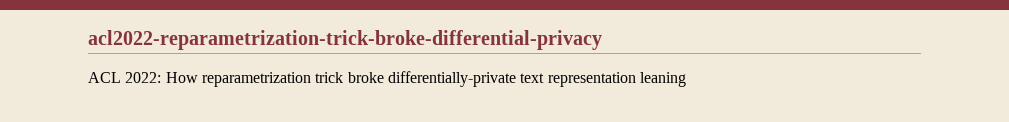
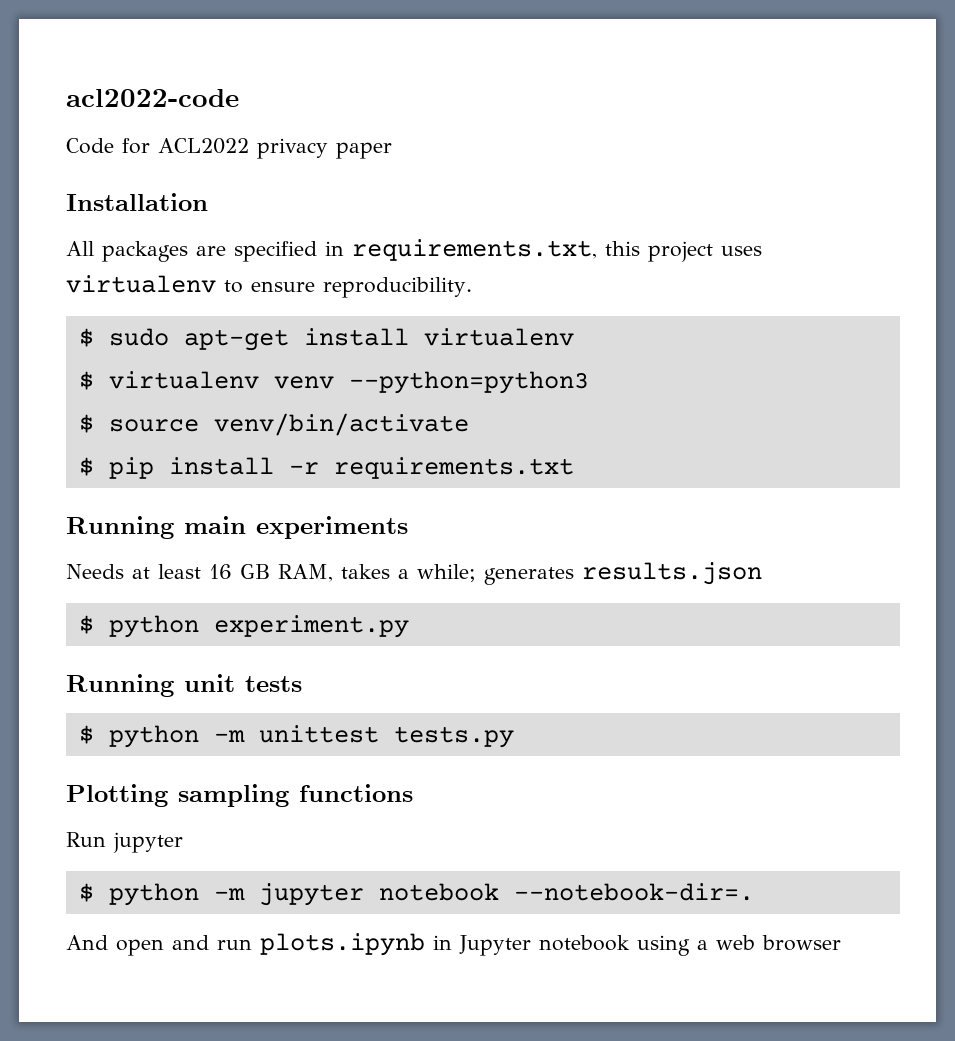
[88,30,602,50] [88,71,686,87] acl2022-reparametrization-trick-broke-differential-privacy // ACL 2022: How reparametrization trick broke differentially-private text representation leaning -> [66,89,239,107] [66,138,392,159] [66,193,208,211] [66,239,762,262] [66,275,472,298] [78,328,574,351] [78,371,589,394] [78,413,469,436] [78,457,574,479] [66,516,408,539] [66,562,762,585] [78,615,409,638] [66,674,302,697] [78,725,514,748] [66,784,413,807] [66,832,183,853] [78,883,754,906] [66,933,841,956] acl2022-code // Code for ACL2022 privacy paper // Installation // All packages are specified in requirements.txt, this project uses virtualenv to ensure reproducibility. // $ sudo apt-get install virtualenv // $ virtualenv venv --python=python3 // $ source venv/bin/activate // $ pip install -r requirements.txt // Running main experiments // Needs at least 16 GB RAM, takes a while; generates results.json // $ python experiment.py // Running unit tests // $ python -m unittest tests.py // Plotting sampling functions // Run jupyter // $ python -m jupyter notebook --notebook-dir=. // And open and run plots.ipynb in Jupyter notebook using a web browser

